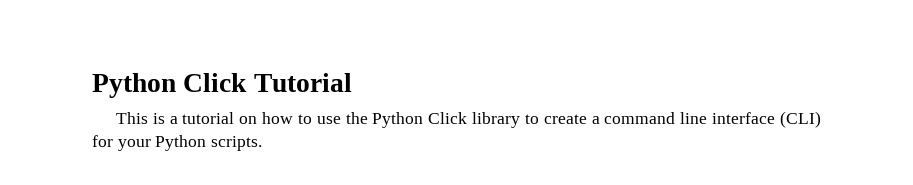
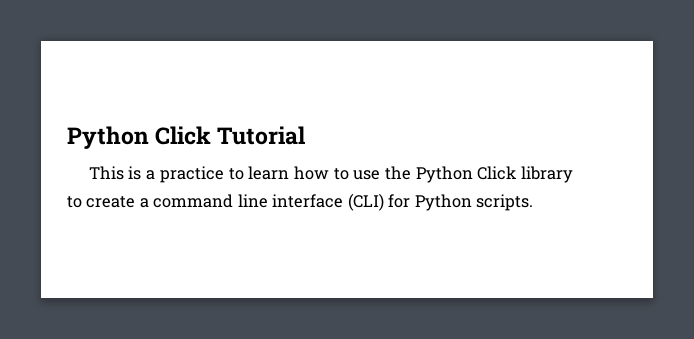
[182,112,258,124] tutorial on -> [159,166,290,183] practice to learn
[117,139,151,151] your -> (411, 201) none

